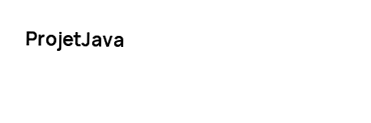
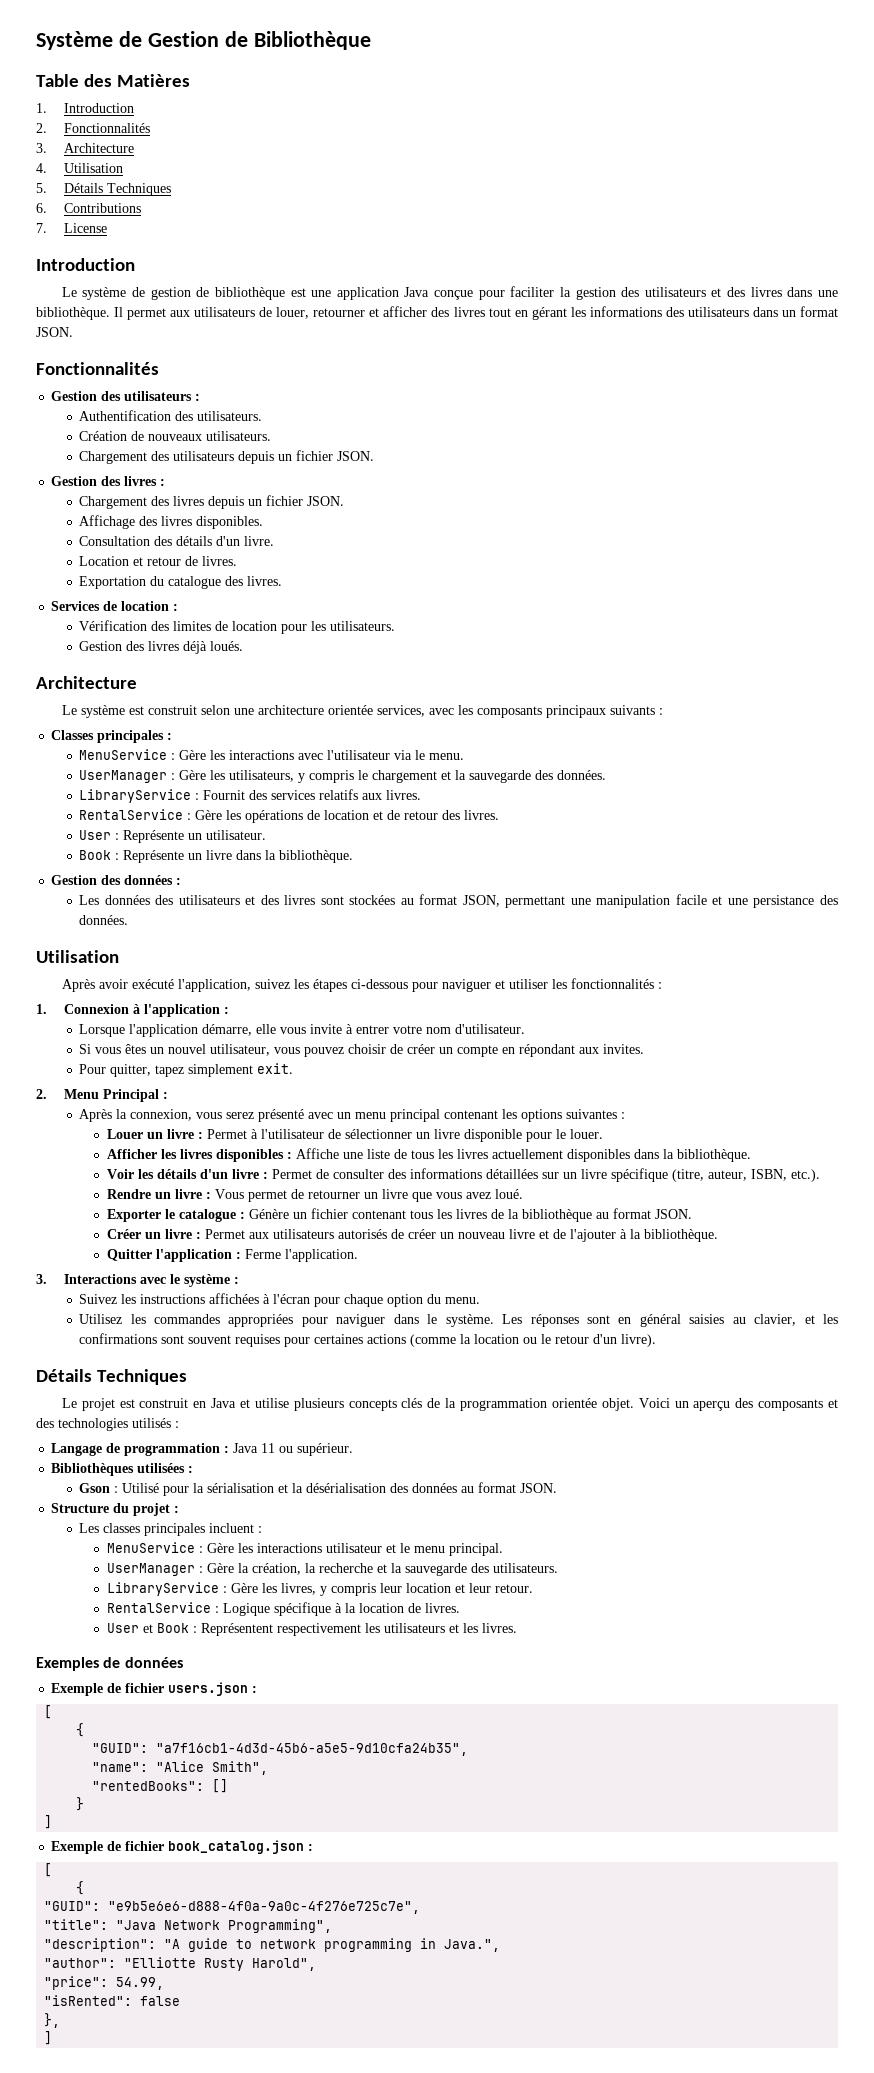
[25,31,125,52] ProjetJava -> [36,31,371,50] [36,74,191,87] [36,103,134,113] [36,123,150,133] [36,143,134,153] [36,163,123,173] [36,183,171,196] [36,203,141,213] [36,223,107,233] [36,258,135,271] [61,286,839,300] [36,306,838,320] [36,327,73,337] [36,362,159,375] [51,391,201,401] [79,410,263,421] [79,431,272,441] [79,450,375,464] [51,476,166,486] [79,495,345,509] [79,515,264,529] [79,536,275,546] [79,556,238,566] [79,576,283,589] [51,601,179,611] [79,620,396,634] [79,641,244,654] [36,676,137,689] [61,705,663,718] [51,730,173,743] [79,749,465,760] [79,770,607,783] [79,789,422,803] [79,809,500,823] [79,830,267,843] [79,850,354,863] [51,875,182,885] [79,894,838,908] [79,915,129,925] [36,950,119,963] [61,978,662,992] [36,1004,229,1017] [79,1024,526,1037] [79,1044,645,1057] [79,1063,294,1077] [36,1089,168,1102] [79,1109,626,1122] [106,1129,603,1142] [106,1148,751,1162] [106,1168,820,1182] [106,1189,523,1202] [106,1208,692,1222] [106,1229,718,1242] [106,1249,358,1262] [36,1274,239,1287] [79,1293,481,1307] [79,1314,838,1327] [79,1333,657,1347] [36,1369,188,1385] [61,1398,838,1411] [36,1418,179,1431] [51,1443,354,1456] [51,1463,194,1476] [79,1482,558,1496] [51,1503,180,1516] [79,1523,263,1536] [106,1542,503,1556] [106,1563,558,1576] [106,1582,533,1596] [106,1602,460,1616] [106,1623,517,1636] [36,1657,183,1671] [51,1682,258,1696] [44,1705,53,1719] [76,1723,85,1737] [92,1743,469,1756] [92,1761,269,1775] [92,1779,229,1793] [76,1797,85,1811] [44,1815,53,1829] [51,1840,314,1854] [44,1863,53,1877] [76,1881,85,1895] [44,1901,421,1914] [44,1919,333,1933] [44,1938,501,1952] [44,1957,317,1971] [44,1976,165,1990] [44,1995,181,2006] [44,2013,61,2028] [44,2031,53,2045] Système de Gestion de Bibliothèque // Table des Matières // 1. Introduction // 2. Fonctionnalités // 3. Architecture // 4. Utilisation // 5. Détails Techniques // 6. Contributions // 7. License // Introduction // Le système de gestion de bibliothèque est une application Java conçue pour faciliter la gestion des utilisateurs et des livres dans une bibliothèque. Il permet aux utilisateurs de louer, retourner et afficher des livres tout en gérant les informations des utilisateurs dans un format JSON. // Fonctionnalités // Gestion des utilisateurs : // Authentification des utilisateurs. // Création de nouveaux utilisateurs. // Chargement des utilisateurs depuis un fichier JSON. // Gestion des livres : // Chargement des livres depuis un fichier JSON. // Affichage des livres disponibles. // Consultation des détails d'un livre. // Location et retour de livres. // Exportation du catalogue des livres. // Services de location : // Vérification des limites de location pour les utilisateurs. // Gestion des livres déjà loués. // Architecture // Le système est construit selon une architecture orientée services, avec les composants principaux suivants : // Classes principales : // MenuService : Gère les interactions avec l'utilisateur via le menu. // UserManager : Gère les utilisateurs, y compris le chargement et la sauvegarde des données. // LibraryService : Fournit des services relatifs aux livres. // RentalService : Gère les opérations de location et de retour des livres. // User : Représente un utilisateur. // Book : Représente un livre dans la bibliothèque. // Gestion des données : // Les données des utilisateurs et des livres sont stockées au format JSON, permettant une manipulation facile et une persistance des données. // Utilisation // Après avoir exécuté l'application, suivez les étapes ci-dessous pour naviguer et utiliser les fonctionnalités : // 1. Connexion à l'application : // Lorsque l'application démarre, elle vous invite à entrer votre nom d'utilisateur. // Si vous êtes un nouvel utilisateur, vous pouvez choisir de créer un compte en répondant aux invites. // Pour quitter, tapez simplement exit. // 2. Menu Principal : // Après la connexion, vous serez présenté avec un menu principal contenant les options suivantes : // Louer un livre : Permet à l'utilisateur de sélectionner un livre disponible pour le louer. // Afficher les livres disponibles : Affiche une liste de tous les livres actuellement disponibles dans la bibliothèque. // Voir les détails d'un livre : Permet de consulter des informations détaillées sur un livre spécifique (titre, auteur, ISBN, etc.). // Rendre un livre : Vous permet de retourner un livre que vous avez loué. // Exporter le catalogue : Génère un fichier contenant tous les livres de la bibliothèque au format JSON. // Créer un livre : Permet aux utilisateurs autorisés de créer un nouveau livre et de l'ajouter à la bibliothèque. // Quitter l'application : Ferme l'application. // 3. Interactions avec le système : // Suivez les instructions affichées à l'écran pour chaque option du menu. // Utilisez les commandes appropriées pour naviguer dans le système. Les réponses sont en général saisies au clavier, et les confirmations sont souvent requises pour certaines actions (comme la location ou le retour d'un livre). // Détails Techniques // Le projet est construit en Java et utilise plusieurs concepts clés de la programmation orientée objet. Voici un aperçu des composants et des technologies utilisés : // Langage de programmation : Java 11 ou supérieur. // Bibliothèques utilisées : // Gson : Utilisé pour la sérialisation et la désérialisation des données au format JSON. // Structure du projet : // Les classes principales incluent : // MenuService : Gère les interactions utilisateur et le menu principal. // UserManager : Gère la création, la recherche et la sauvegarde des utilisateurs. // LibraryService : Gère les livres, y compris leur location et leur retour. // RentalService : Logique spécifique à la location de livres. // User et Book : Représentent respectivement les utilisateurs et les livres. // Exemples de données // Exemple de fichier users.json : // [ // { // "GUID": "a7f16cb1-4d3d-45b6-a5e5-9d10cfa24b35", // "name": "Alice Smith", // "rentedBooks": [] // } // ] // Exemple de fichier book_catalog.json : // [ // { // "GUID": "e9b5e6e6-d888-4f0a-9a0c-4f276e725c7e", // "title": "Java Network Programming", // "description": "A guide to network programming in Java.", // "author": "Elliotte Rusty Harold", // "price": 54.99, // "isRented": false // }, // ]

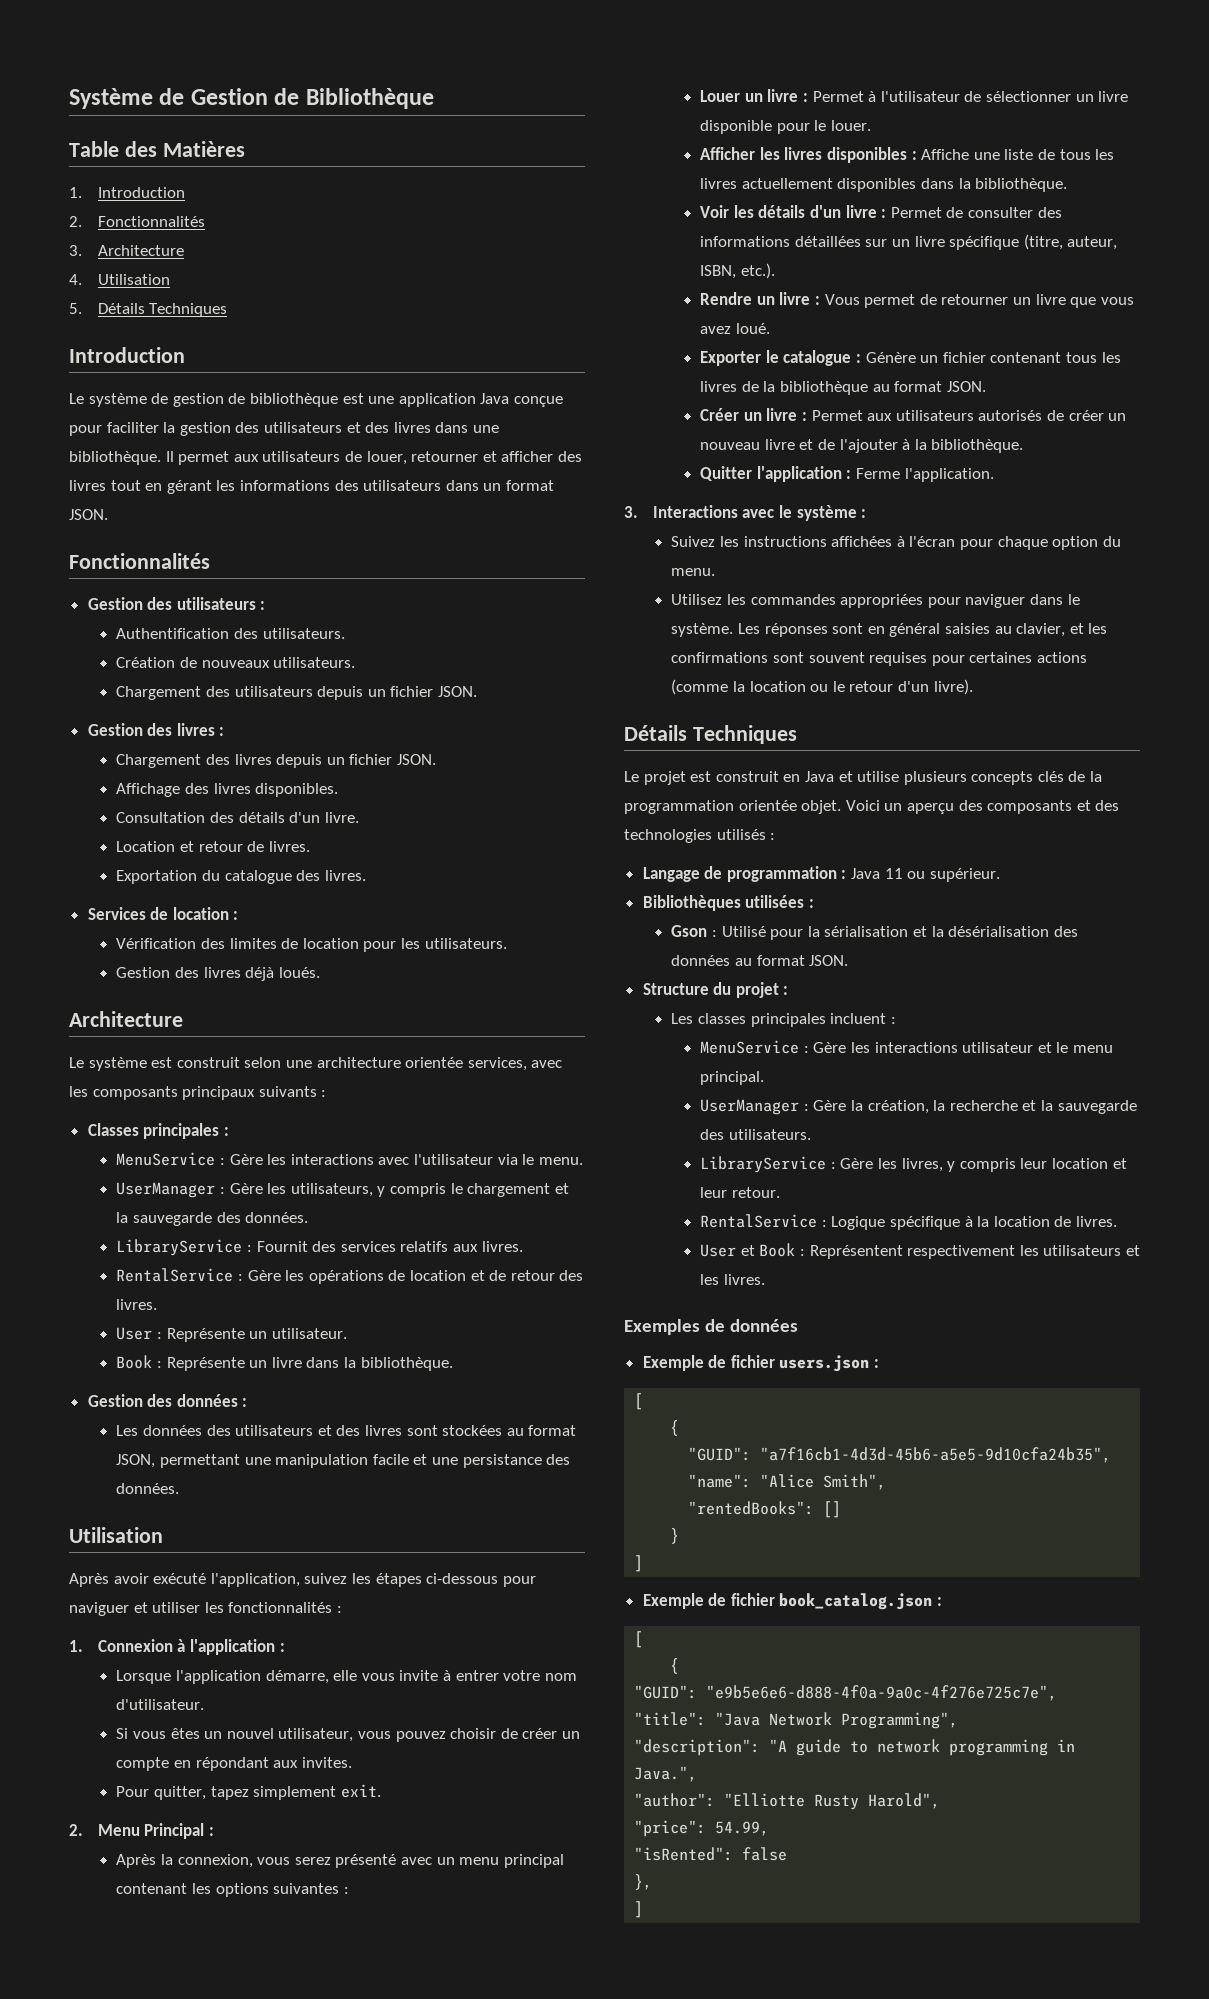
[36,203,141,213] [36,223,107,233] // 6. Contributions // 7. License -> (228, 310) none

